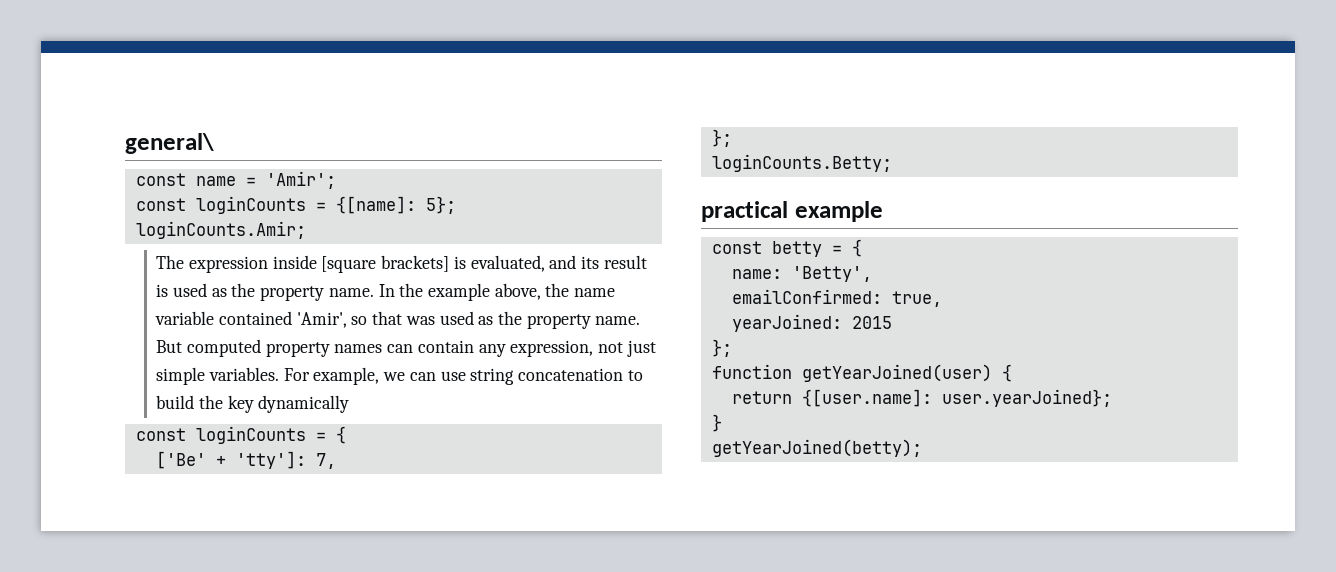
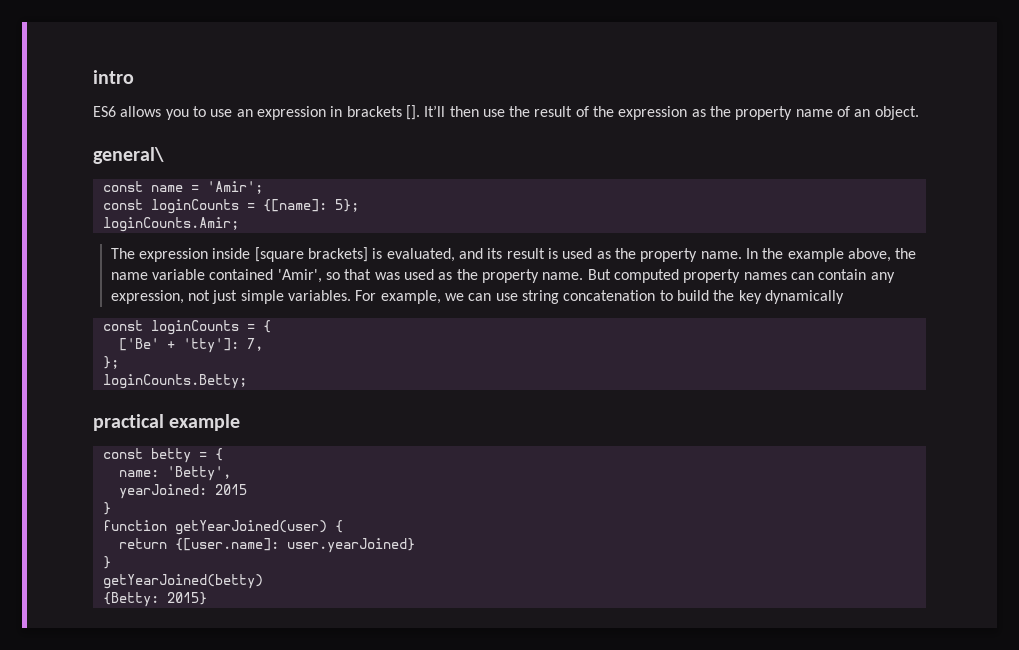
(125, 143) none -> [93,70,134,84] [93,105,919,120] intro // ES6 allows you to use an expression in brackets []. It’ll then use the result of the expression as the property name of an object. //
[731,289,942,307] // emailConfirmed: true, -> (231, 473) none
[711,339,732,357] }; -> [102,502,111,515] }
[941,389,1112,407] [711,414,722,432] [711,439,922,457] user.yearJoined}; // } // getYearJoined(betty); -> [286,538,415,553] [102,556,111,569] [102,574,263,589] [102,592,207,607] user.yearJoined} // } // getYearJoined(betty) // {Betty: 2015}

